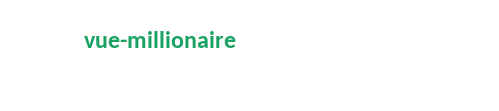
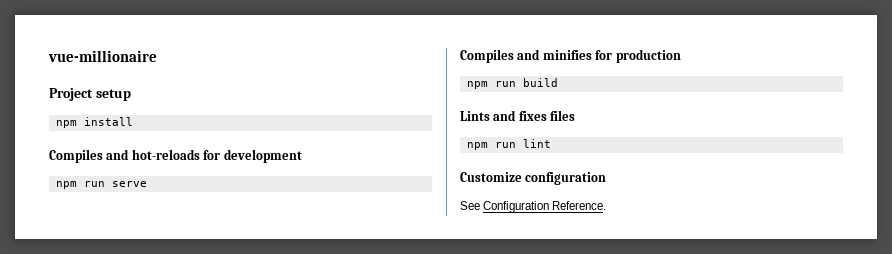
(236, 39) none -> [49,88,131,101] [55,117,133,128] [49,149,302,163] [55,181,147,189] [460,49,681,63] [466,78,558,89] [460,110,576,121] [466,139,551,150] [460,172,607,185] [460,201,607,213] // Project setup // npm install // Compiles and hot-reloads for development // npm run serve // Compiles and minifies for production // npm run build // Lints and fixes files // npm run lint // Customize configuration // See Configuration Reference.

